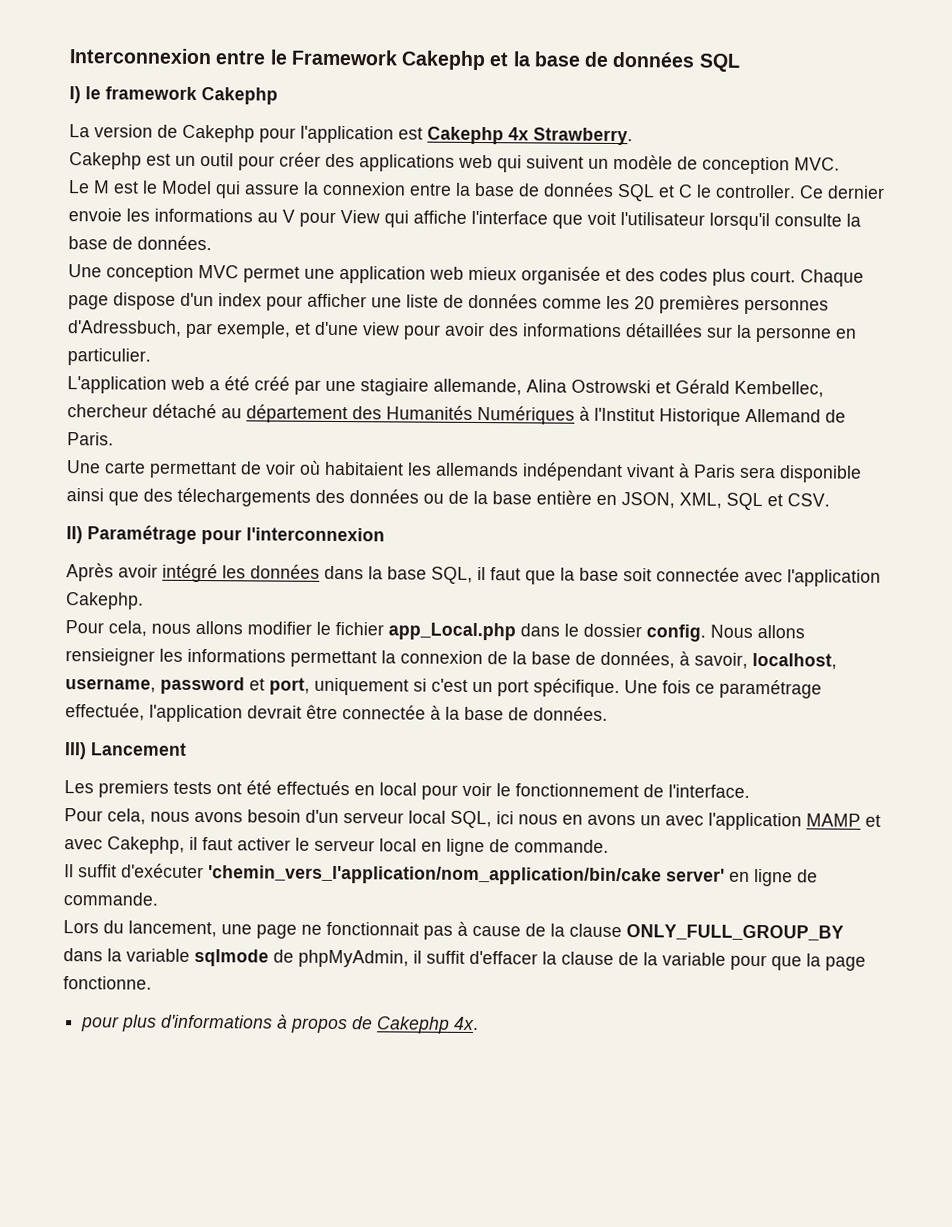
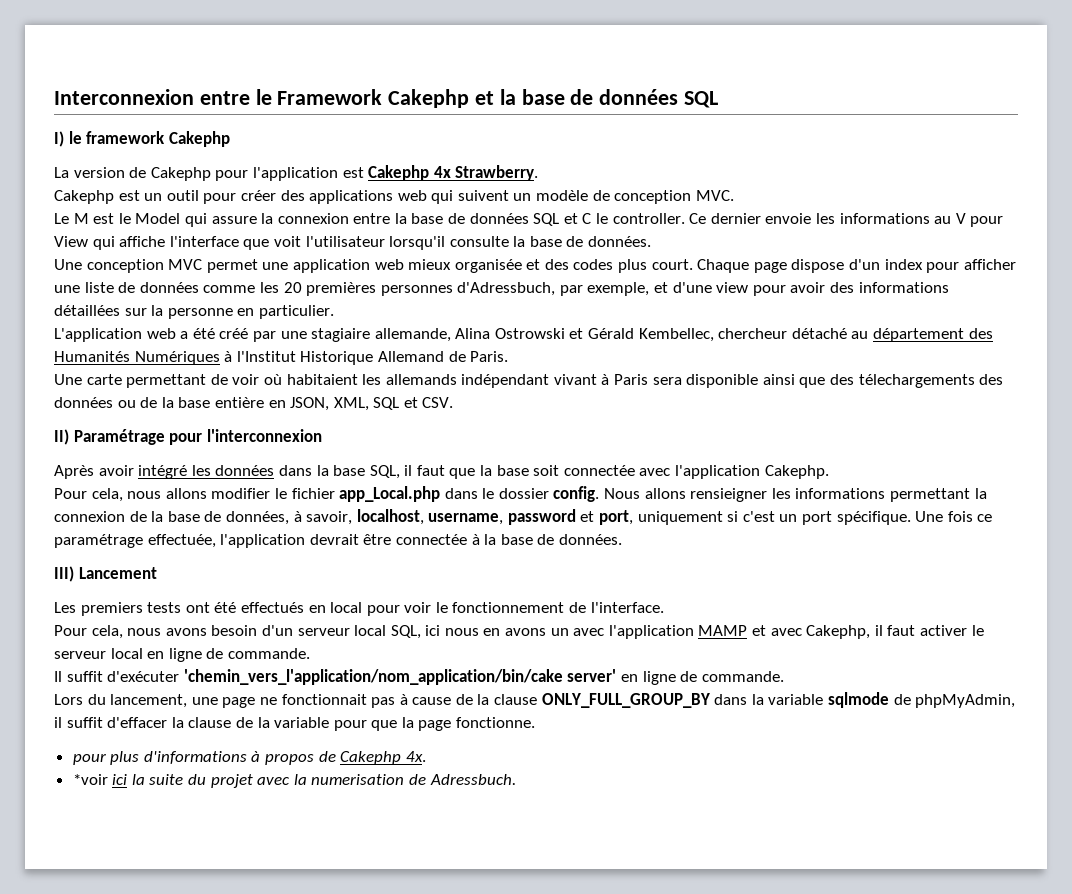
(480, 1023) none -> [72,774,516,788] // *voir ici la suite du projet avec la numerisation de Adressbuch.

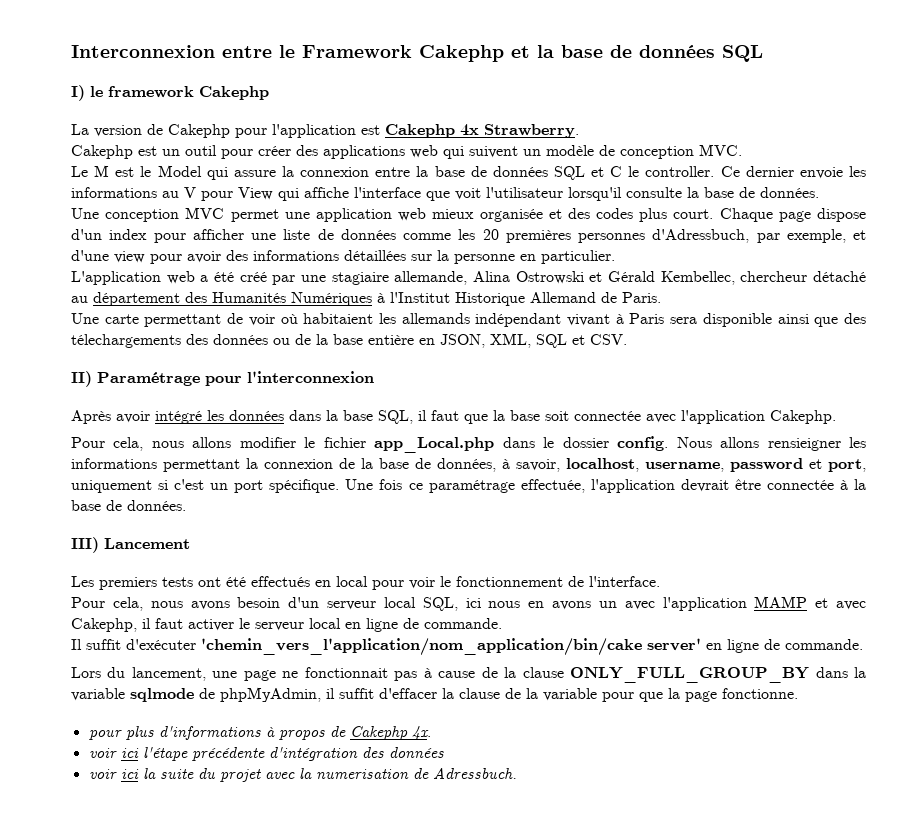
[72,774,108,785] *voir -> [88,747,444,761] [88,769,117,779] voir ici l'étape précédente d'intégration des données // voir

